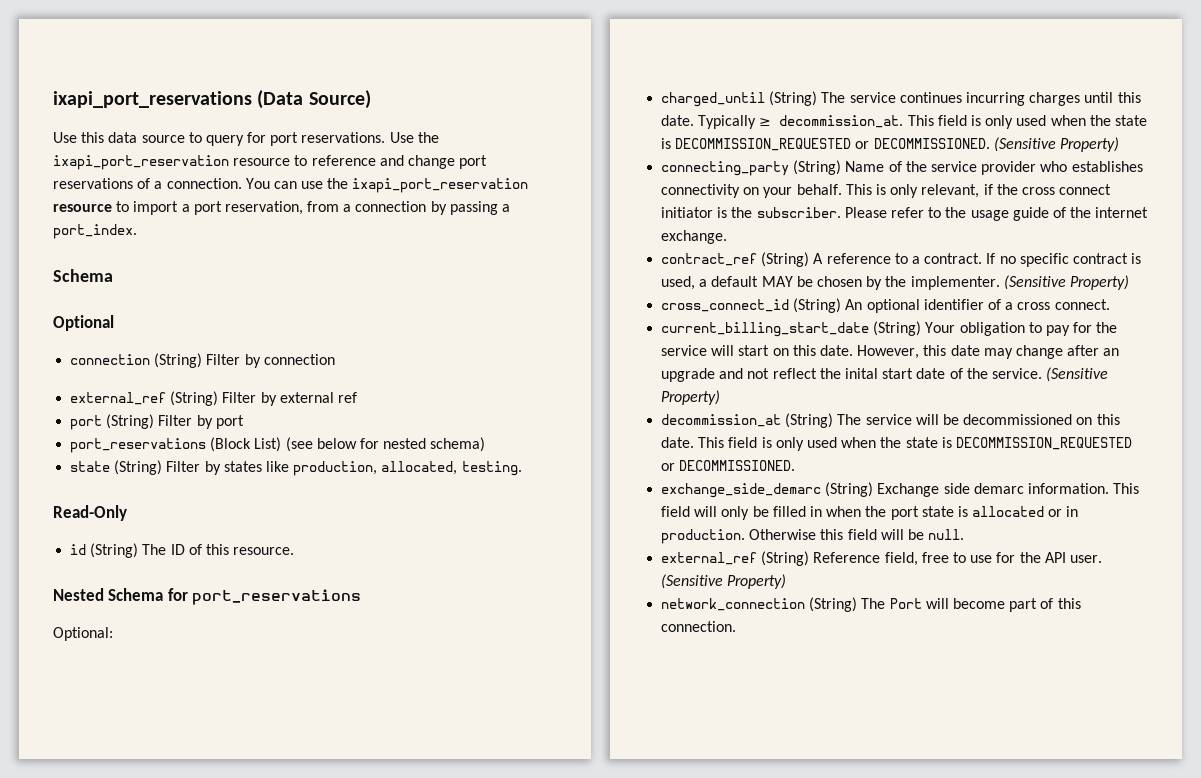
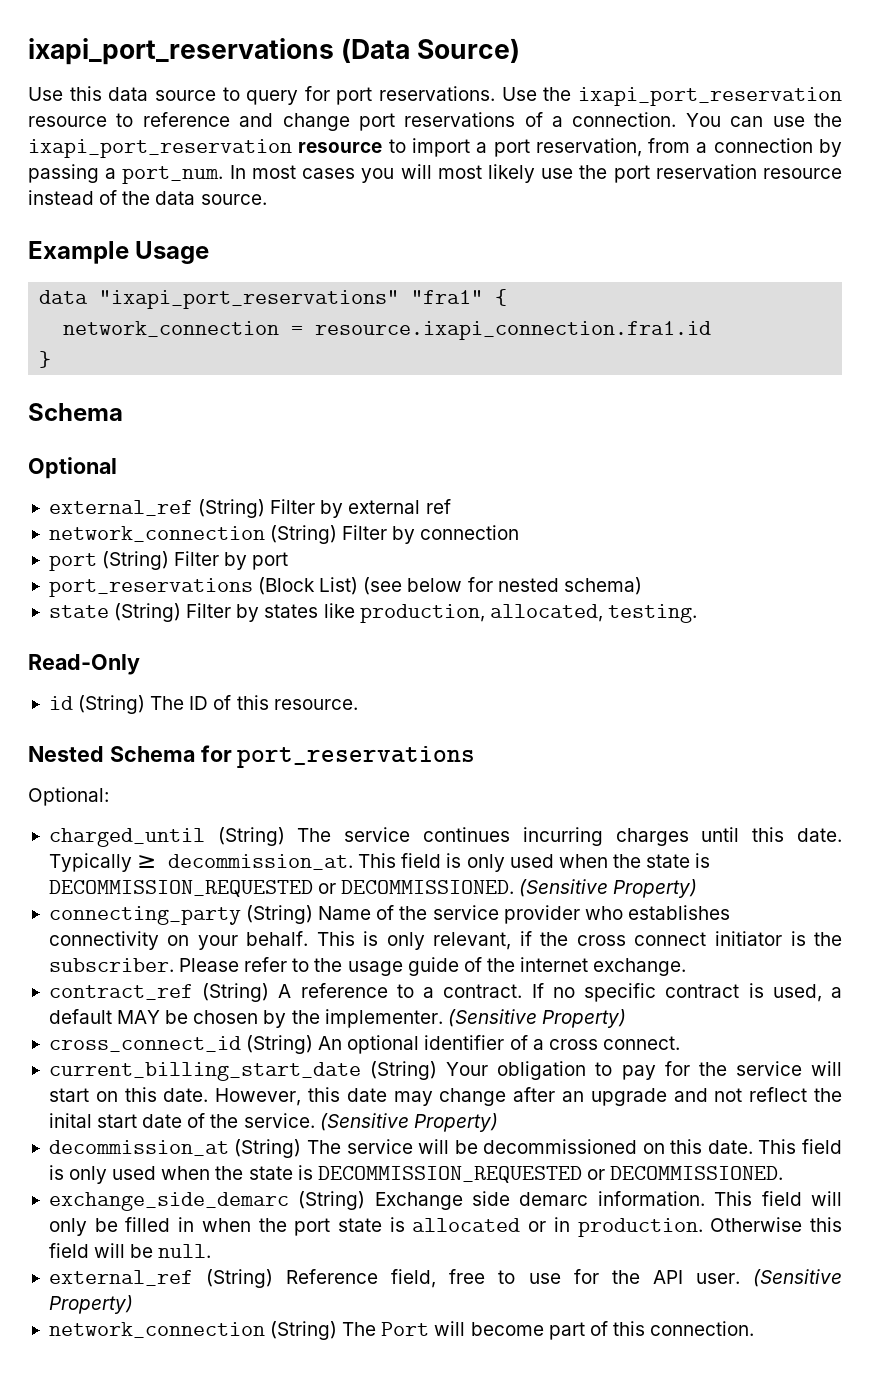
[53,224,137,239] [53,269,113,282] [53,315,114,331] [70,353,335,368] port_index. // Schema // Optional // connection (String) Filter by connection -> [122,164,842,184] [28,190,267,205] [28,241,210,264] [39,289,508,309] [63,321,712,340] [39,351,52,368] [28,403,123,421] [28,457,117,479] port_num. In most cases you will most likely use the port reservation resource instead of the data source. // Example Usage // data "ixapi_port_reservations" "fra1" { // network_connection = resource.ixapi_connection.fra1.id // } // Schema // Optional
(357, 397) none -> [48,525,520,544] // network_connection (String) Filter by connection

